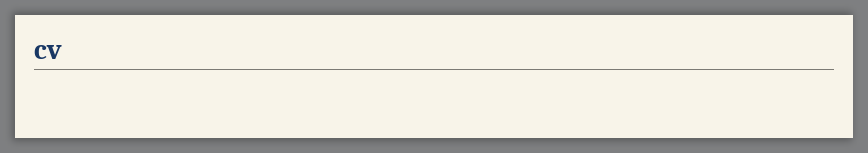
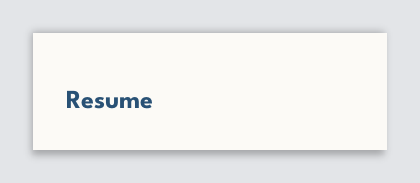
[34,45,62,59] cv -> [66,90,153,109] Resume

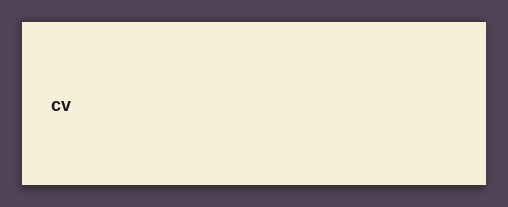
[66,90,153,109] Resume -> [51,101,71,111] cv

